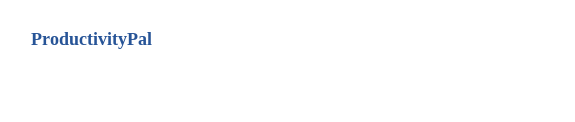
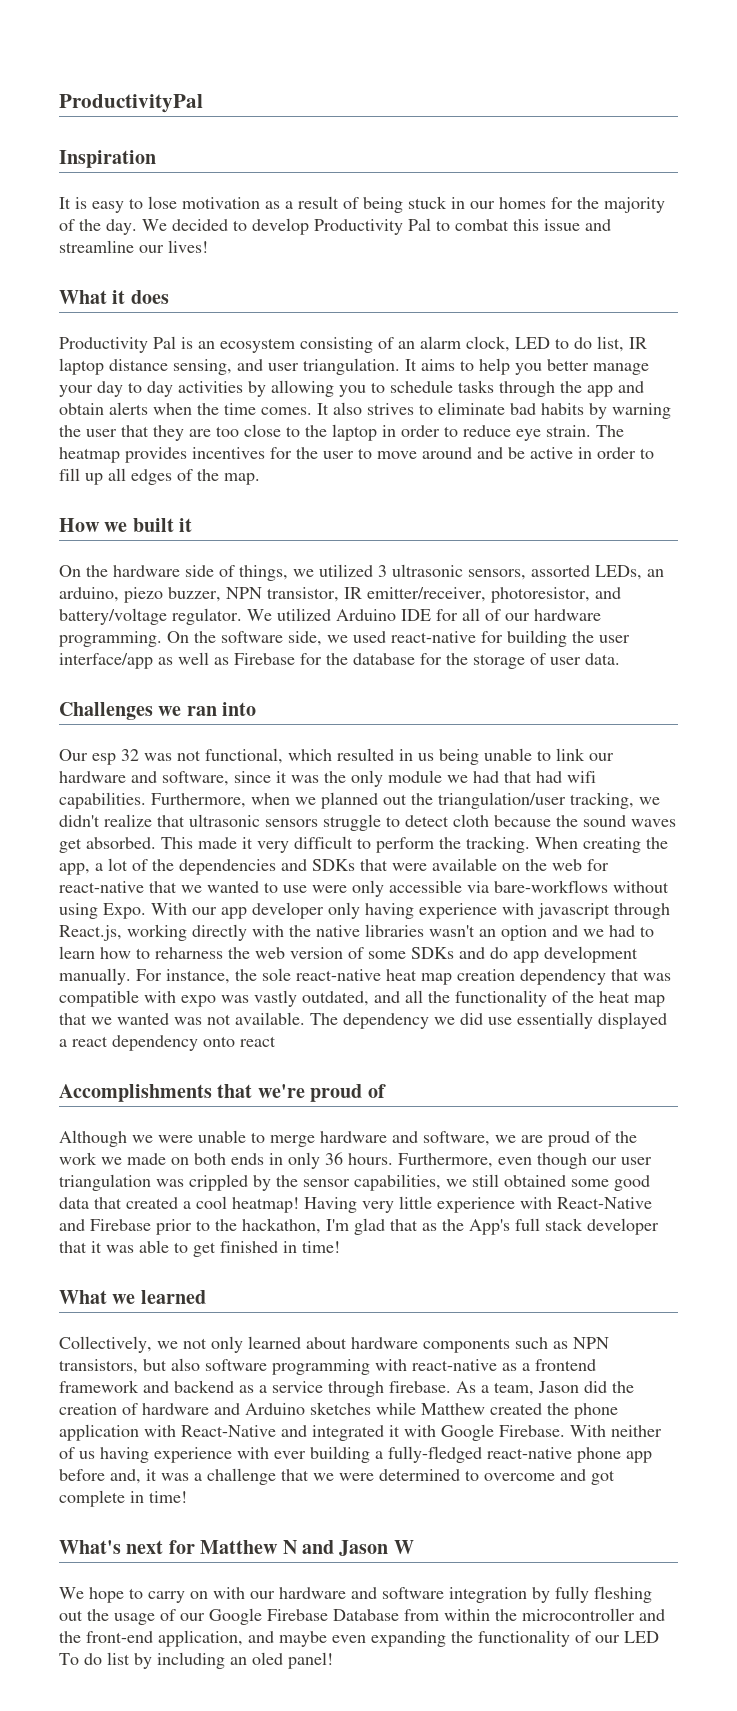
(152, 40) none -> [59,150,156,168] [59,196,665,213] [59,218,611,235] [59,240,208,253] [59,290,169,304] [59,336,647,353] [59,358,649,375] [59,380,644,397] [59,402,671,419] [59,424,624,441] [59,447,654,463] [59,468,260,485] [59,518,193,532] [59,564,664,581] [59,587,621,603] [59,608,601,625] [59,630,630,647] [59,652,620,669] [59,702,257,720] [59,748,614,765] [59,770,596,787] [59,792,660,809] [59,814,676,831] [59,836,668,853] [59,858,609,875] [59,880,669,897] [59,902,670,919] [59,924,654,941] [59,946,638,963] [59,968,671,985] [59,990,665,1007] [59,1012,667,1029] [59,1035,276,1051] [59,1084,386,1102] [59,1130,637,1147] [59,1152,652,1169] [59,1174,650,1191] [59,1196,652,1213] [59,1218,659,1235] [59,1240,340,1257] [59,1290,206,1304] [59,1336,609,1353] [59,1358,596,1375] [59,1380,634,1397] [59,1402,618,1419] [59,1424,662,1441] [59,1446,652,1463] [59,1468,615,1485] [59,1490,187,1507] [59,1540,414,1556] [59,1586,652,1603] [59,1608,665,1625] [59,1630,659,1647] [59,1652,333,1669] // Inspiration // It is easy to lose motivation as a result of being stuck in our homes for the majority of the day. We decided to develop Productivity Pal to combat this issue and streamline our lives! // What it does // Productivity Pal is an ecosystem consisting of an alarm clock, LED to do list, IR laptop distance sensing, and user triangulation. It aims to help you better manage your day to day activities by allowing you to schedule tasks through the app and obtain alerts when the time comes. It also strives to eliminate bad habits by warning the user that they are too close to the laptop in order to reduce eye strain. The heatmap provides incentives for the user to move around and be active in order to fill up all edges of the map. // How we built it // On the hardware side of things, we utilized 3 ultrasonic sensors, assorted LEDs, an arduino, piezo buzzer, NPN transistor, IR emitter/receiver, photoresistor, and battery/voltage regulator. We utilized Arduino IDE for all of our hardware programming. On the software side, we used react-native for building the user interface/app as well as Firebase for the database for the storage of user data. // Challenges we ran into // Our esp 32 was not functional, which resulted in us being unable to link our hardware and software, since it was the only module we had that had wifi capabilities. Furthermore, when we planned out the triangulation/user tracking, we didn't realize that ultrasonic sensors struggle to detect cloth because the sound waves get absorbed. This made it very difficult to perform the tracking. When creating the app, a lot of the dependencies and SDKs that were available on the web for react-native that we wanted to use were only accessible via bare-workflows without using Expo. With our app developer only having experience with javascript through React.js, working directly with the native libraries wasn't an option and we had to learn how to reharness the web version of some SDKs and do app development manually. For instance, the sole react-native heat map creation dependency that was compatible with expo was vastly outdated, and all the functionality of the heat map that we wanted was not available. The dependency we did use essentially displayed a react dependency onto react // Accomplishments that we're proud of // Although we were unable to merge hardware and software, we are proud of the work we made on both ends in only 36 hours. Furthermore, even though our user triangulation was crippled by the sensor capabilities, we still obtained some good data that created a cool heatmap! Having very little experience with React-Native and Firebase prior to the hackathon, I'm glad that as the App's full stack developer that it was able to get finished in time! // What we learned // Collectively, we not only learned about hardware components such as NPN transistors, but also software programming with react-native as a frontend framework and backend as a service through firebase. As a team, Jason did the creation of hardware and Arduino sketches while Matthew created the phone application with React-Native and integrated it with Google Firebase. With neither of us having experience with ever building a fully-fledged react-native phone app before and, it was a challenge that we were determined to overcome and got complete in time! // What's next for Matthew N and Jason W // We hope to carry on with our hardware and software integration by fully fleshing out the usage of our Google Firebase Database from within the microcontroller and the front-end application, and maybe even expanding the functionality of our LED To do list by including an oled panel!

